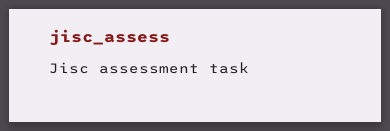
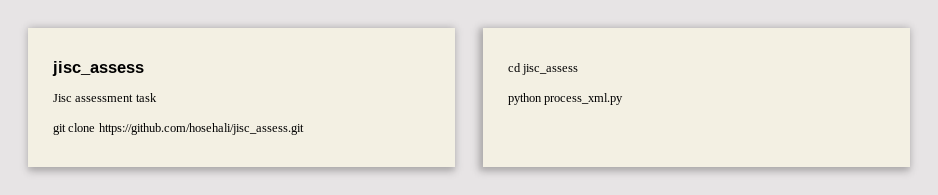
(249, 68) none -> [53,123,304,135] [508,63,579,75] [508,93,624,105] // git clone https://github.com/hosehali/jisc_assess.git // cd jisc_assess // python process_xml.py

